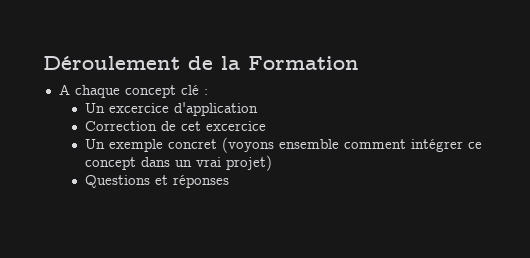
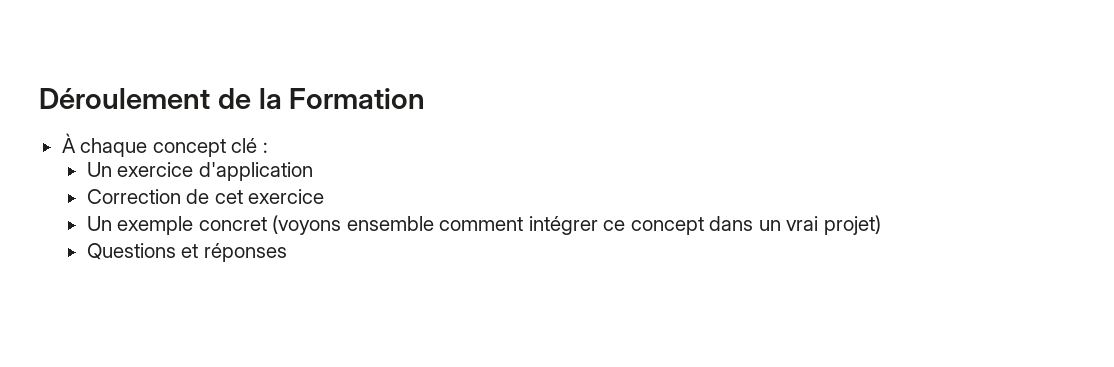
[58,84,70,95] A -> [61,133,76,153] À
[108,103,169,113] excercice -> [117,162,194,177] exercice
[205,121,266,131] excercice -> [248,189,325,204] exercice

